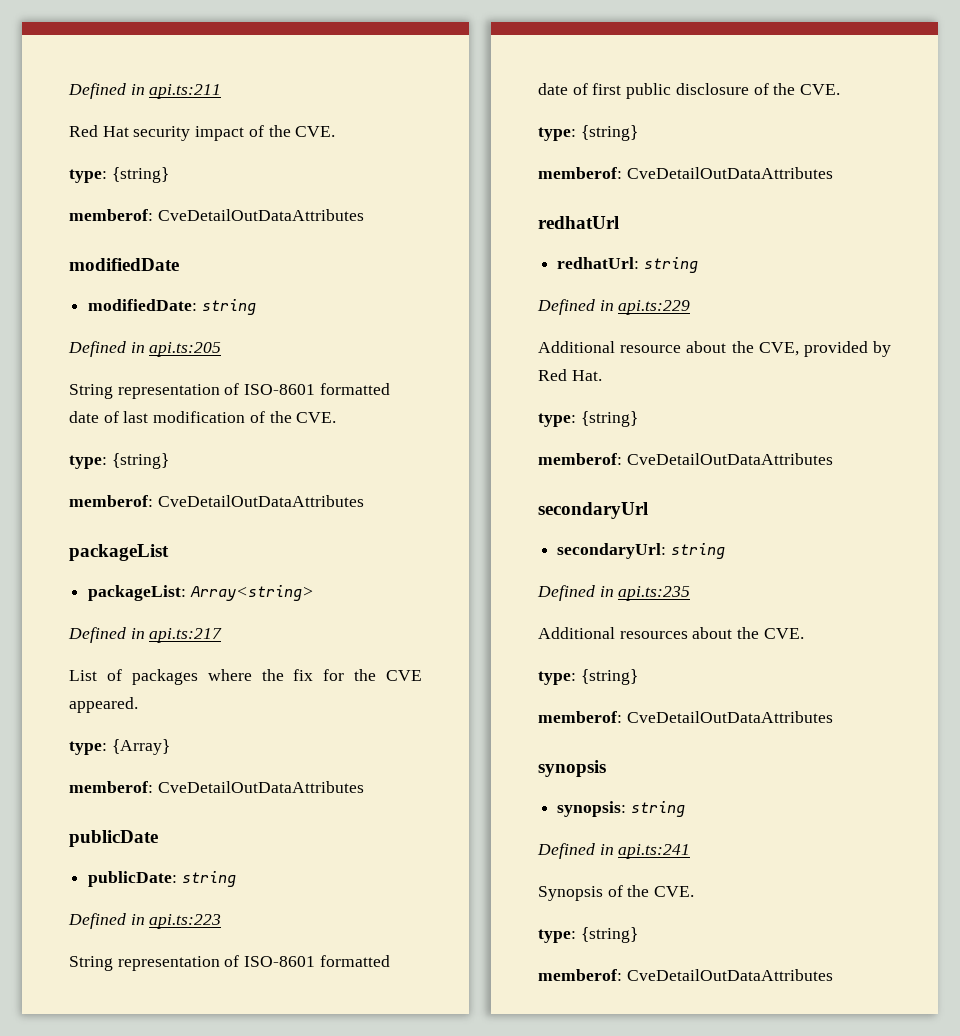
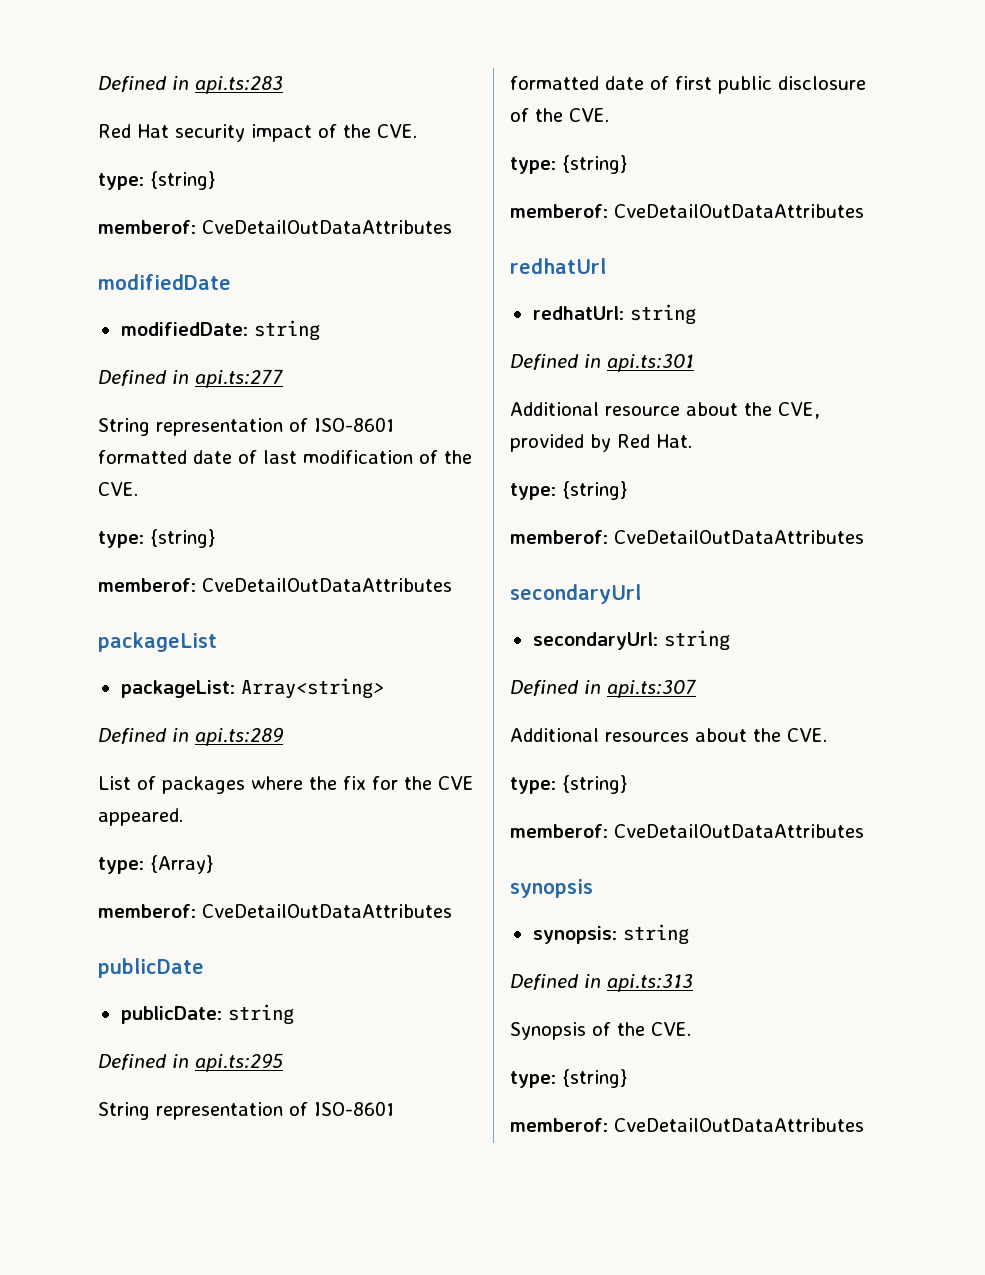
[68,83,222,99] Defined in api.ts:211 -> [98,76,283,94] Defined in api.ts:283
[149,342,222,357] api.ts:205 -> [195,369,283,388] api.ts:277
[149,628,223,643] api.ts:217 -> [195,727,284,746] api.ts:289
[149,914,222,929] api.ts:223 -> [195,1053,283,1072] api.ts:295
[618,300,691,315] api.ts:229 -> [607,354,694,372] api.ts:301
[618,586,691,601] api.ts:235 -> [607,679,696,698] api.ts:307
[618,844,691,859] api.ts:241 -> [607,974,693,992] api.ts:313

